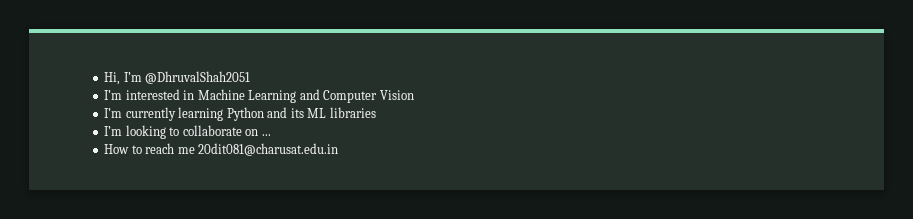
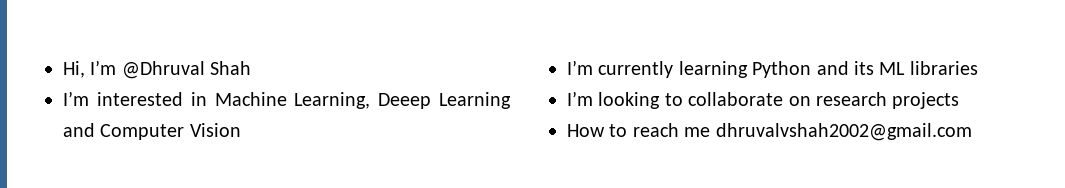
[145,71,251,84] @DhruvalShah2051 -> [121,61,252,79] @Dhruval Shah
(245, 94) none -> [294,92,432,109] Learning, Deeep
[261,134,271,136] ... -> [816,92,960,109] research projects
[198,143,339,156] 20dit081@charusat.edu.in -> [715,123,972,141] dhruvalvshah2002@gmail.com

